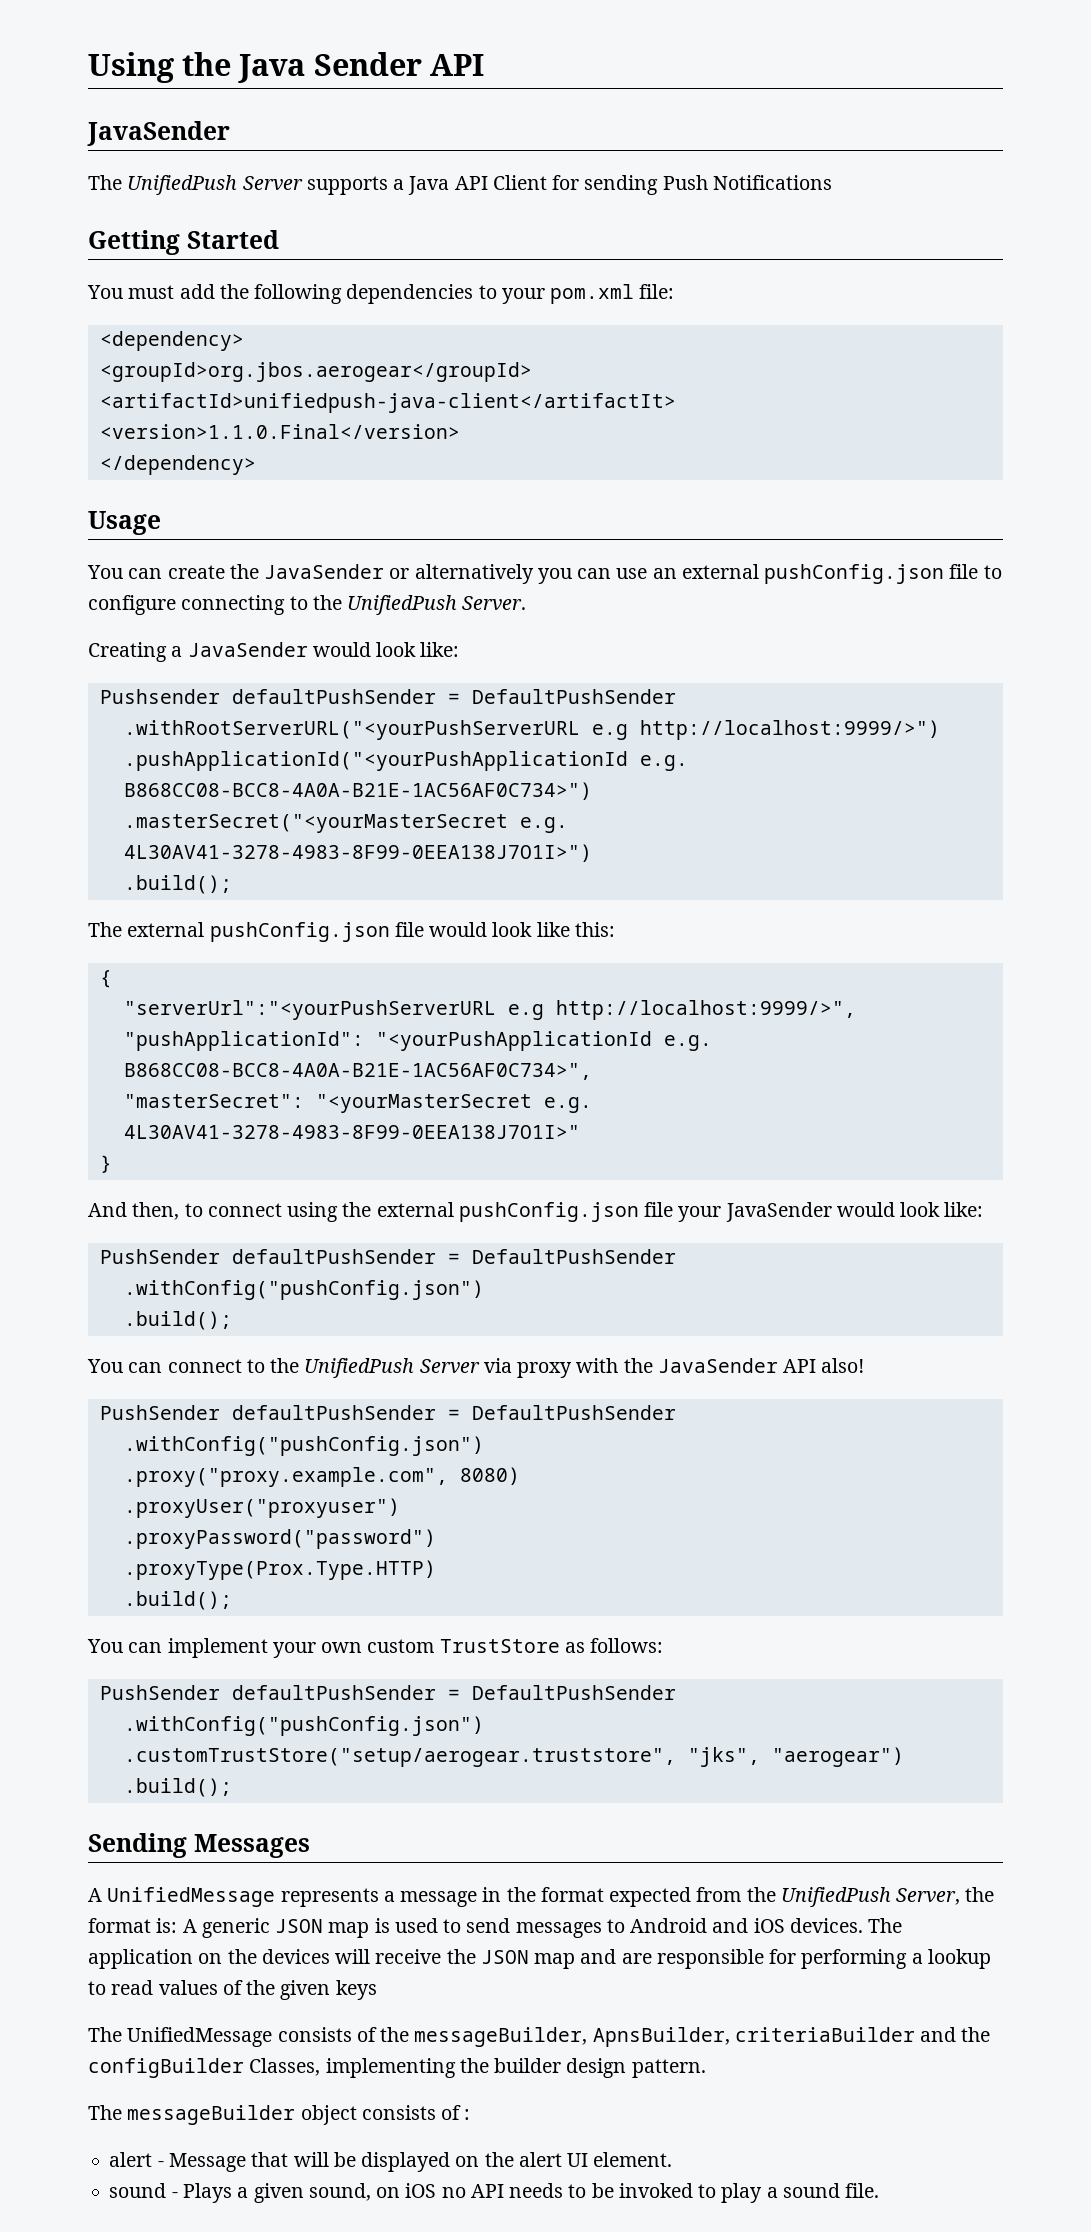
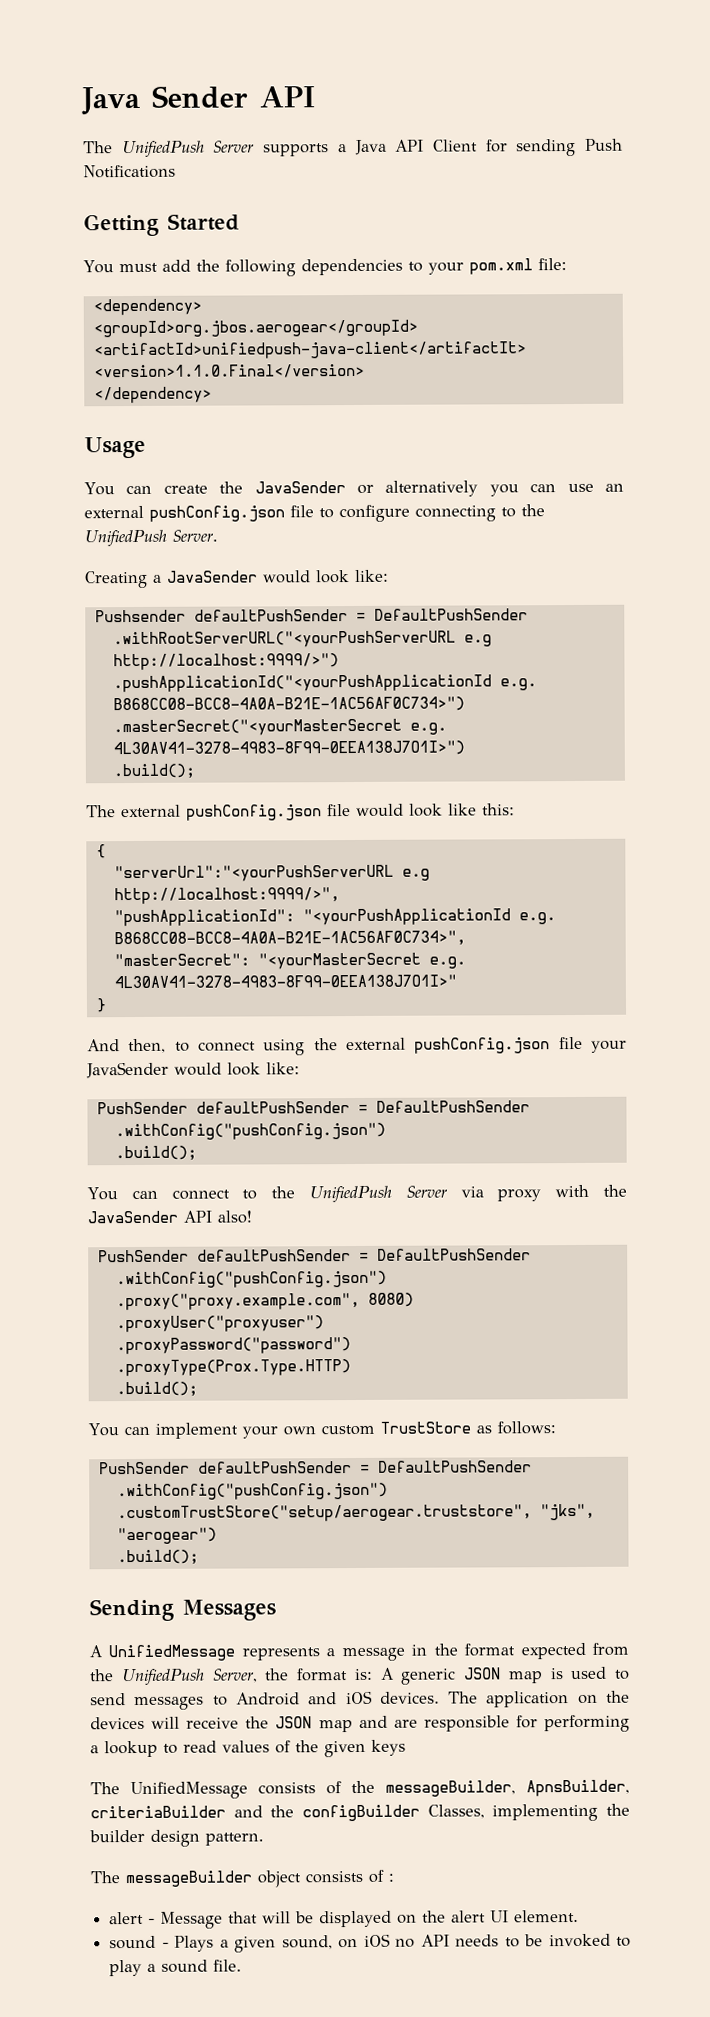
[88,52,232,83] Using the -> (81, 101) none
[87,121,230,146] // JavaSender -> (316, 97) none

